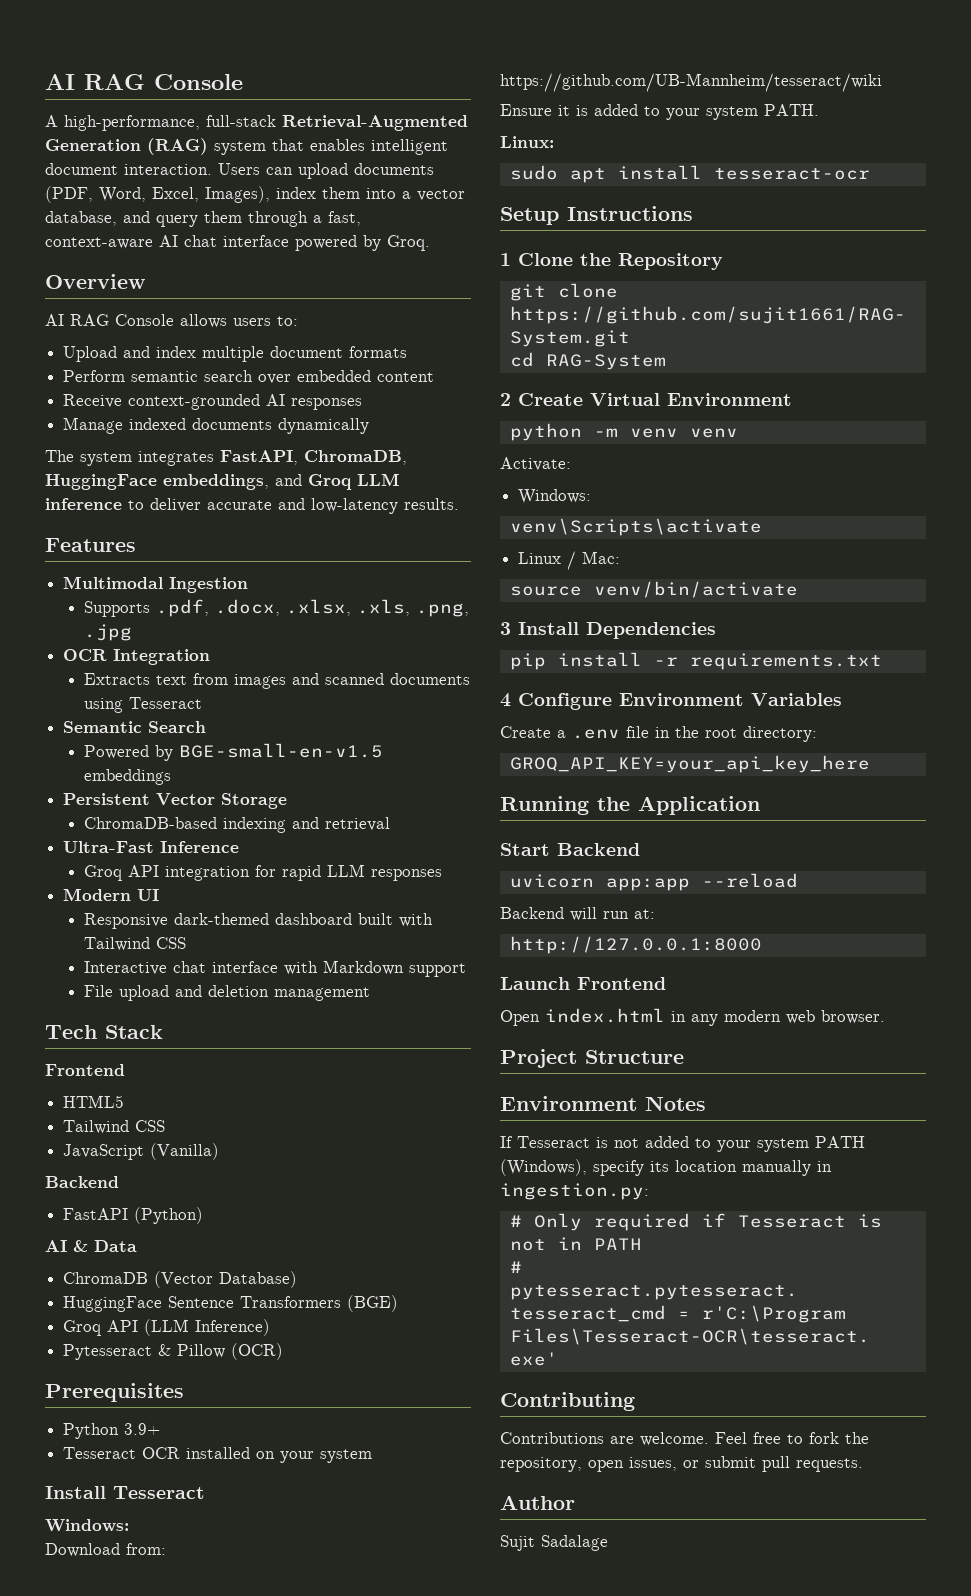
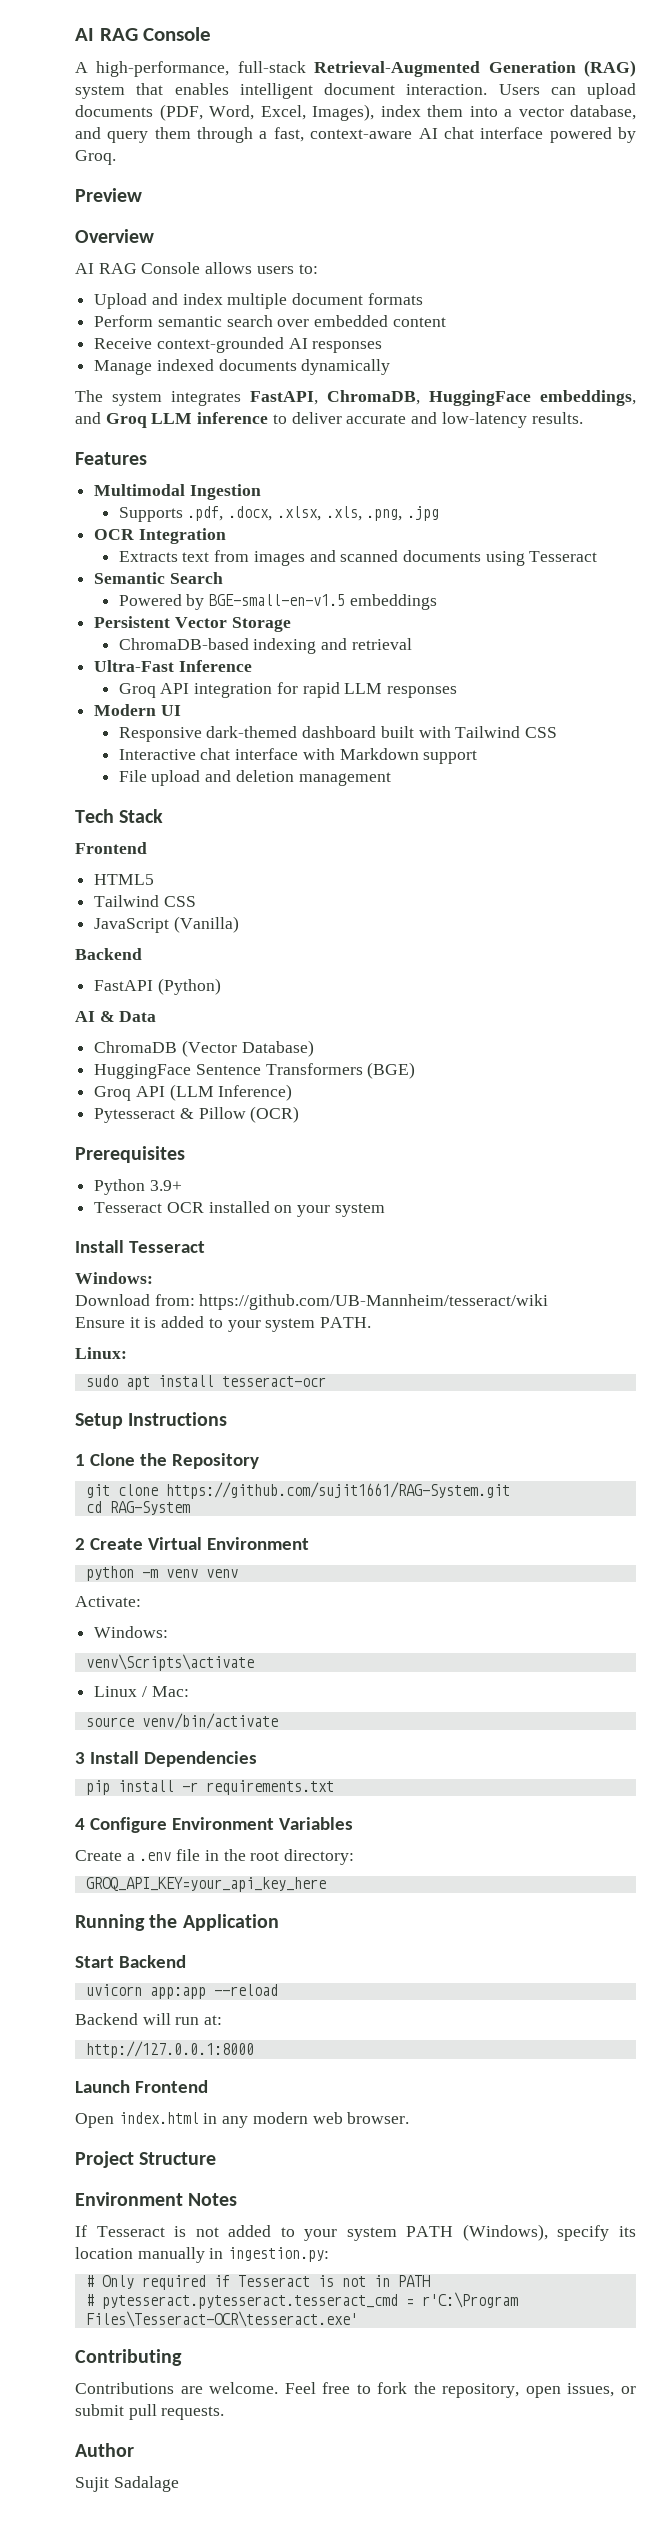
(430, 243) none -> [75,188,142,202] // Preview

